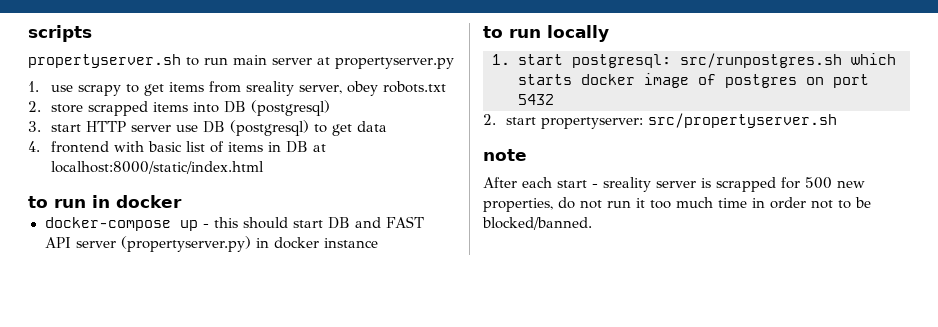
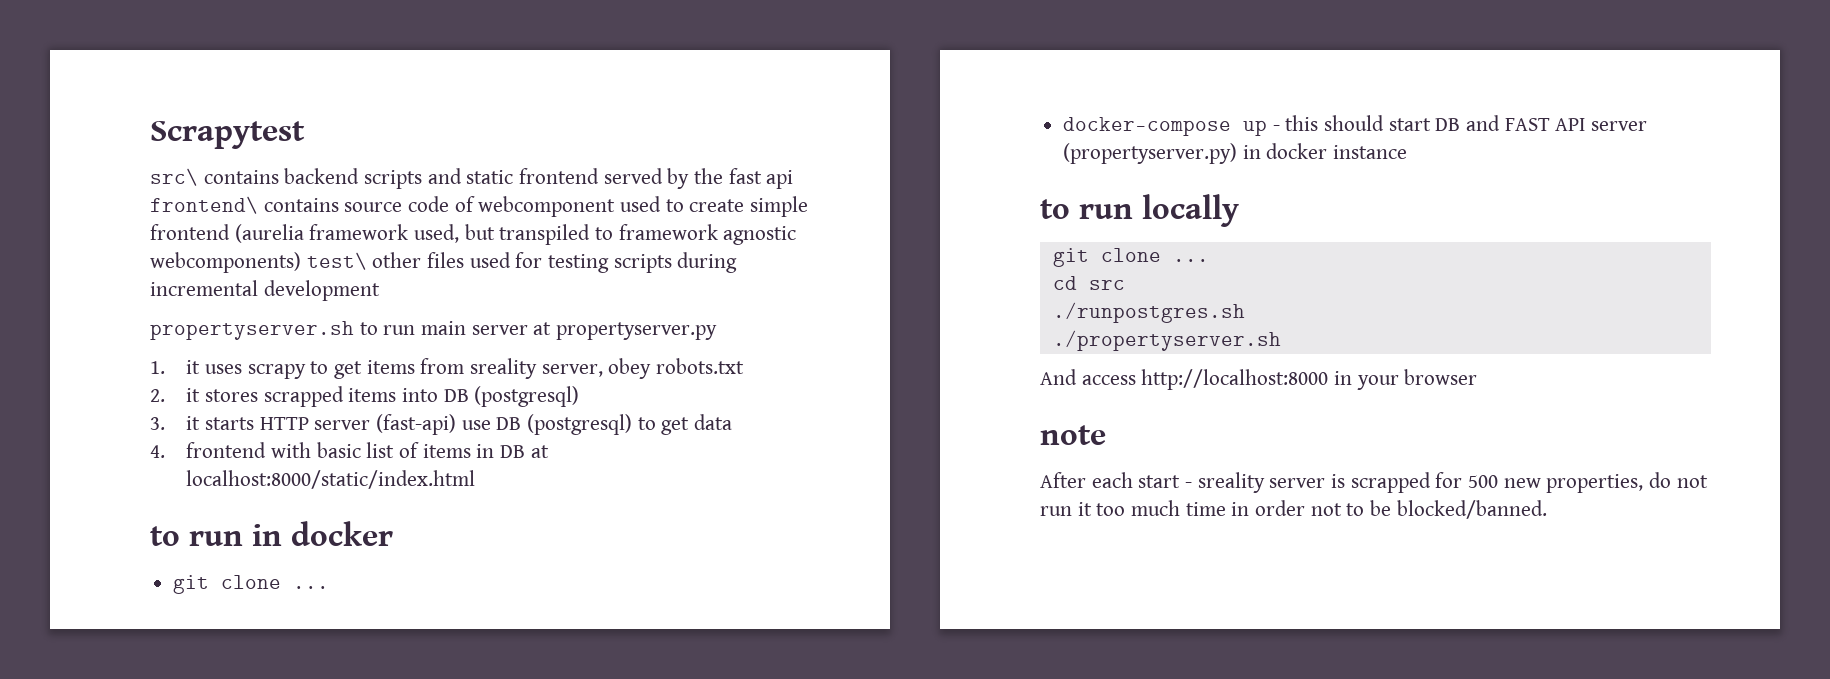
[28,25,92,42] scripts -> [150,121,305,149] [150,168,794,189] [150,196,809,217] [150,224,797,245] [150,252,738,273] [150,280,380,301] Scrapytest // src\ contains backend scripts and static frontend served by the fast api frontend\ contains source code of webcomponent used to create simple frontend (aurelia framework used, but transpiled to framework agnostic webcomponents) test\ other files used for testing scripts during incremental development
[50,85,73,92] use -> [186,360,243,374] it uses
[50,104,83,113] store -> [186,388,259,402] it stores
[50,124,81,132] start -> [186,416,255,430] it starts
(171, 128) none -> [376,414,457,435] (fast-api)
(182, 201) none -> [173,575,330,594] // git clone ...
[492,53,896,68] [517,73,869,88] [517,94,554,105] [483,113,837,129] 1. start postgresql: src/runpostgres.sh which starts docker image of postgres on port 5432 // 2. start propertyserver: src/propertyserver.sh -> [1052,248,1209,267] [1052,276,1125,290] [1052,302,1245,323] [1052,330,1281,351] [1040,369,1478,390] git clone ... // cd src // ./runpostgres.sh // ./propertyserver.sh // And access http://localhost:8000 in your browser

